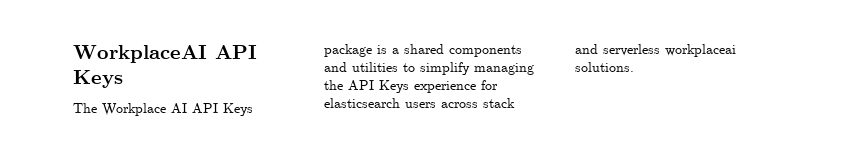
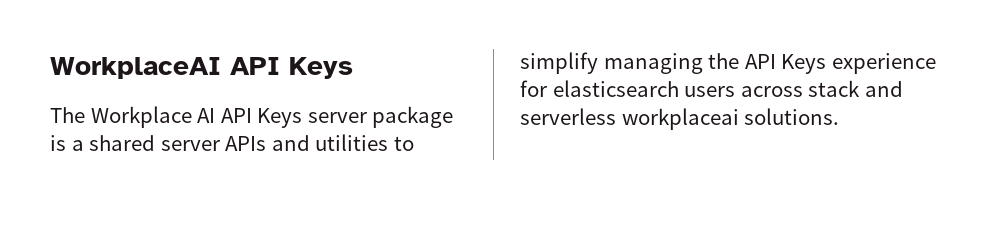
(253, 109) none -> [307,112,367,123] server
[449,45,522,57] components -> [160,136,267,151] server APIs

